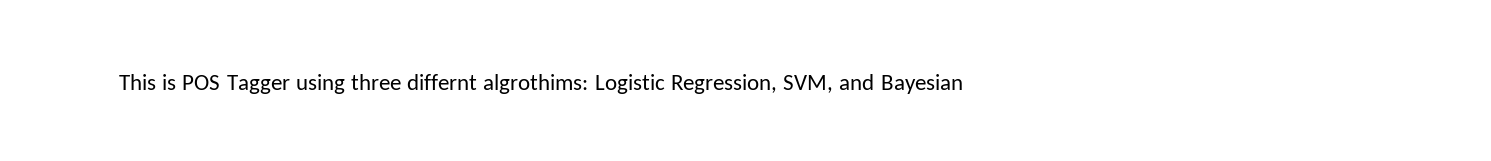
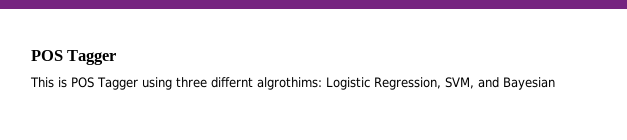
(119, 82) none -> [31,50,117,65] POS Tagger //

